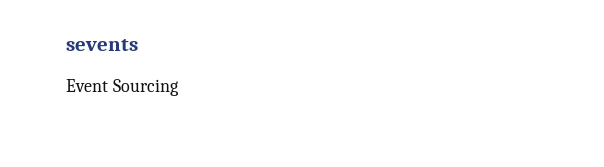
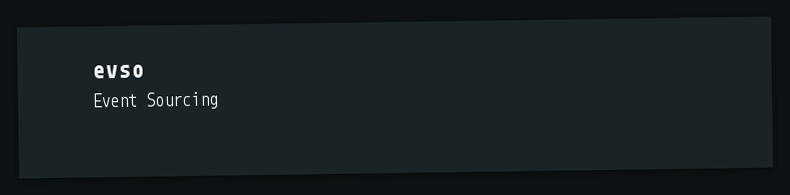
[66,39,138,51] sevents -> [91,64,144,79] evso

